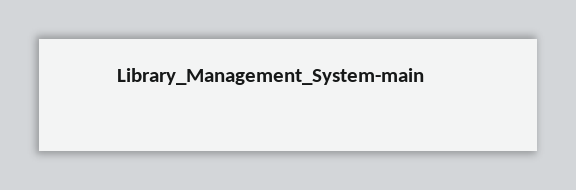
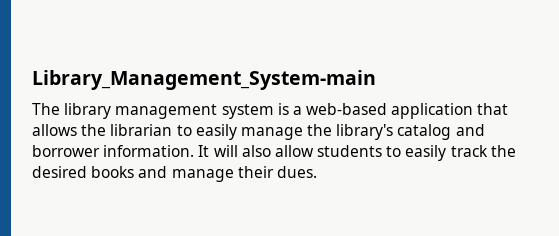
(424, 76) none -> [32,103,509,119] [32,124,485,140] [32,145,516,161] [32,166,317,182] // The library management system is a web-based application that allows the librarian to easily manage the library's catalog and borrower information. It will also allow students to easily track the desired books and manage their dues.

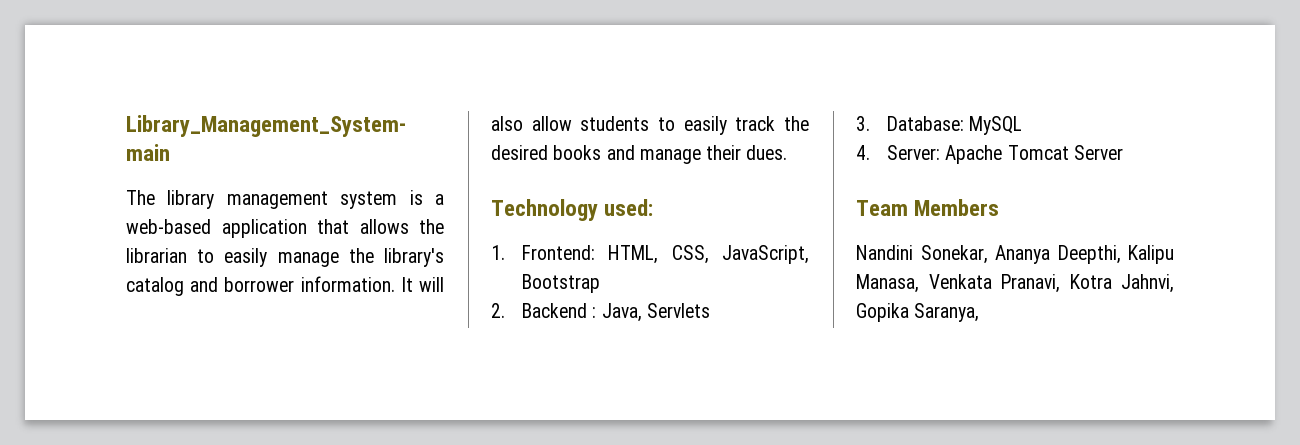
(317, 172) none -> [491,199,654,221] [491,245,809,264] [521,274,600,293] [491,303,710,322] [856,116,1023,135] [856,145,1123,164] [856,199,1000,216] [856,245,1174,264] [856,274,1174,293] [856,303,980,322] // Technology used: // 1. Frontend: HTML, CSS, JavaScript, Bootstrap // 2. Backend : Java, Servlets // 3. Database: MySQL // 4. Server: Apache Tomcat Server // Team Members // Nandini Sonekar, Ananya Deepthi, Kalipu Manasa, Venkata Pranavi, Kotra Jahnvi, Gopika Saranya,

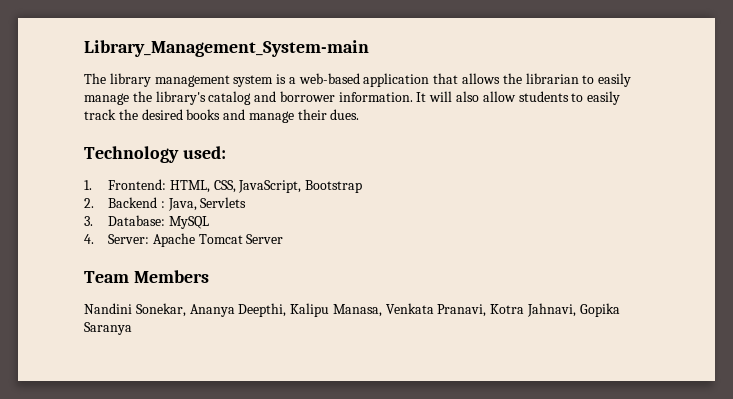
[1121,274,1174,293] [856,303,980,322] Jahnvi, Gopika Saranya, -> [527,303,620,317] [84,322,132,335] Jahnavi, Gopika Saranya

